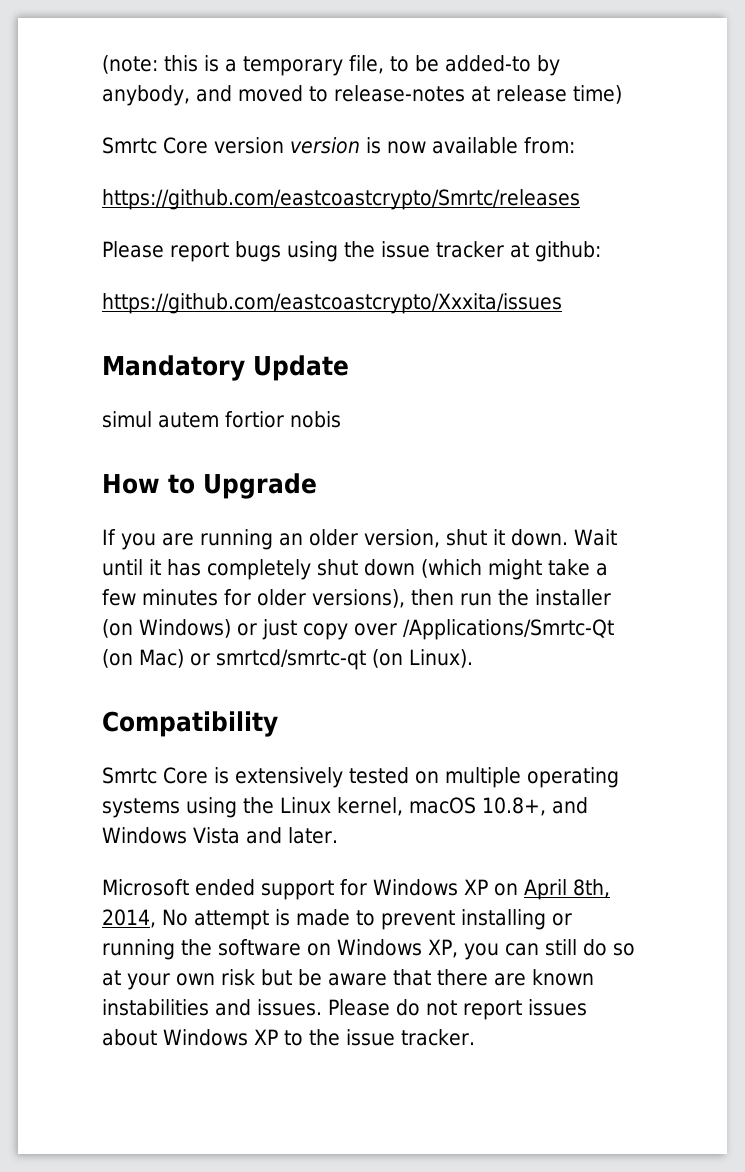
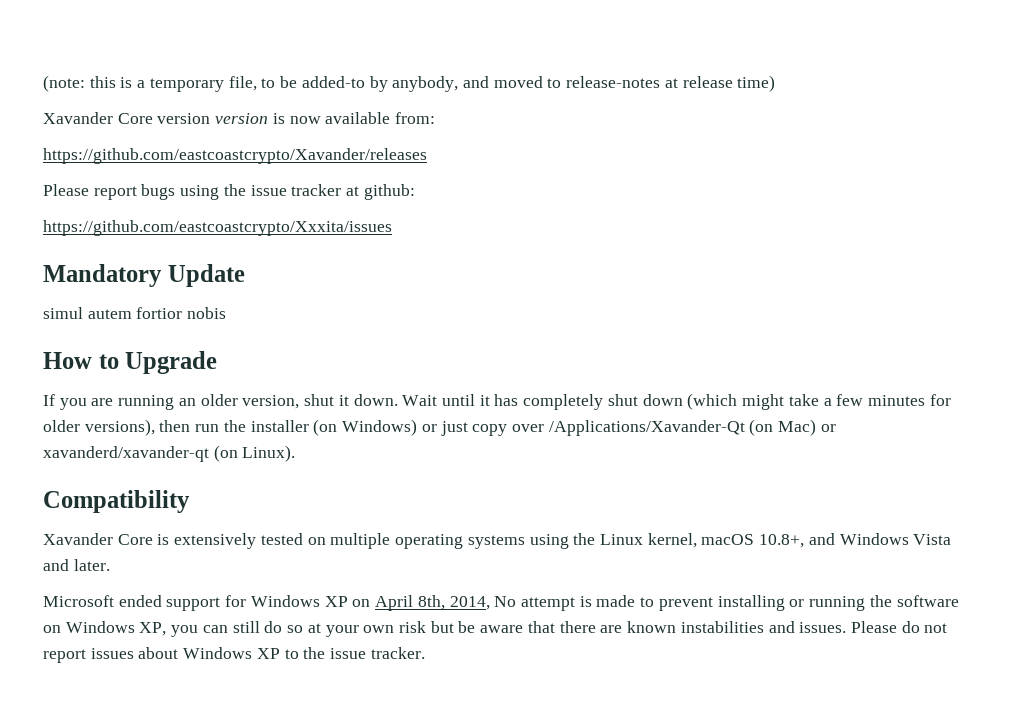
[102,137,157,154] Smrtc -> [43,112,113,124] Xavander
[102,189,580,210] https://github.com/eastcoastcrypto/Smrtc/releases -> [43,148,427,164] https://github.com/eastcoastcrypto/Xavander/releases
[403,619,614,640] /Applications/Smrtc-Qt -> [548,420,745,436] /Applications/Xavander-Qt
[216,649,366,670] smrtcd/smrtc-qt -> [43,446,209,462] xavanderd/xavander-qt
[102,767,157,784] Smrtc -> [43,533,113,545] Xavander

